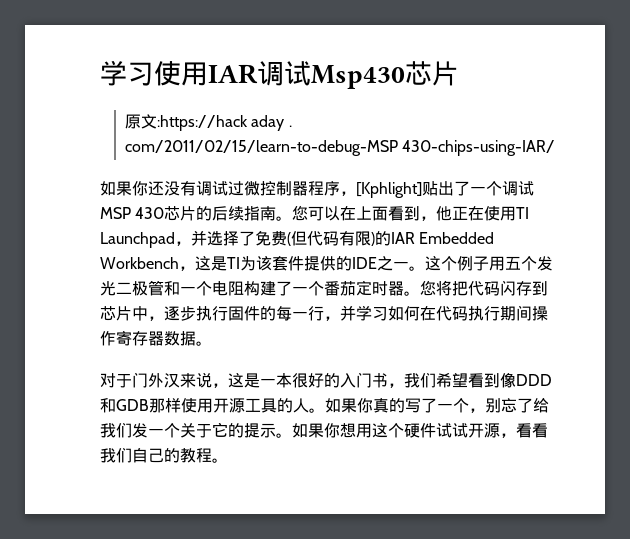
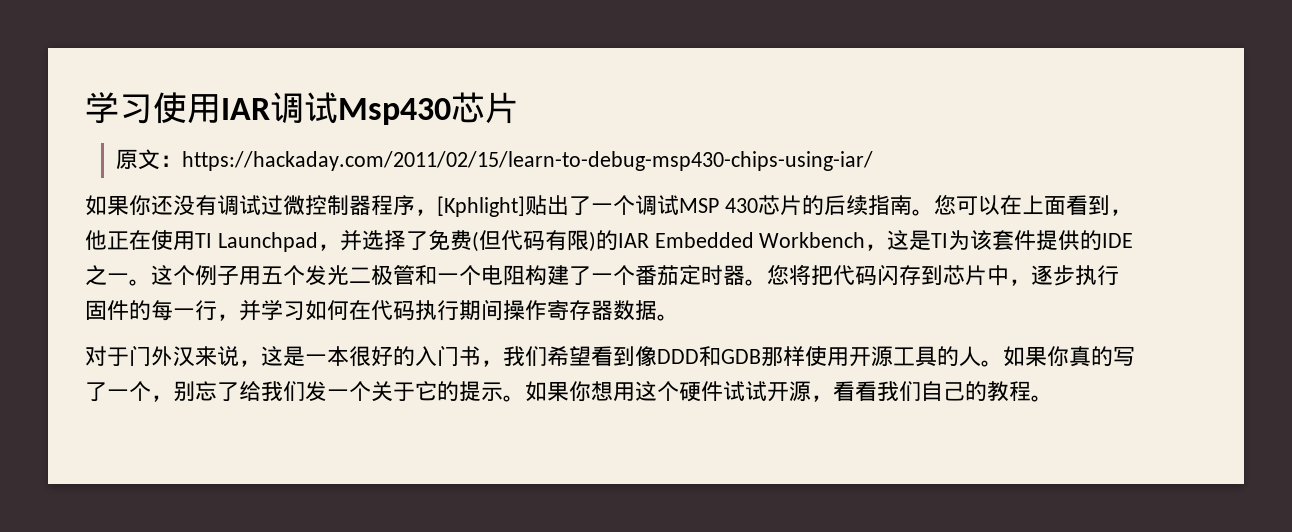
[157,115,292,131] [125,140,556,156] :https://hack aday . com/2011/02/15/learn-to-debug-MSP 430-chips-using-IAR/ -> [160,151,874,171] ：https://hackaday.com/2011/02/15/learn-to-debug-msp430-chips-using-iar/

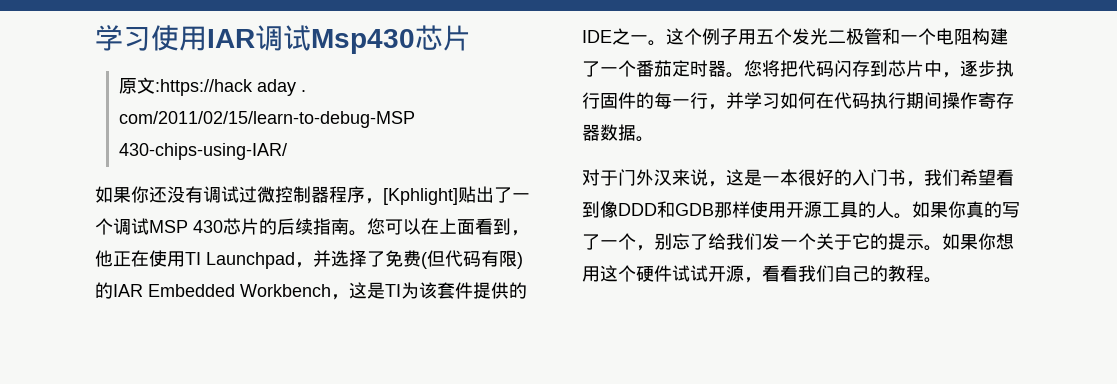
[160,151,874,171] ：https://hackaday.com/2011/02/15/learn-to-debug-msp430-chips-using-iar/ -> [154,79,306,96] [118,111,415,128] [118,143,287,160] :https://hack aday . com/2011/02/15/learn-to-debug-MSP 430-chips-using-IAR/

